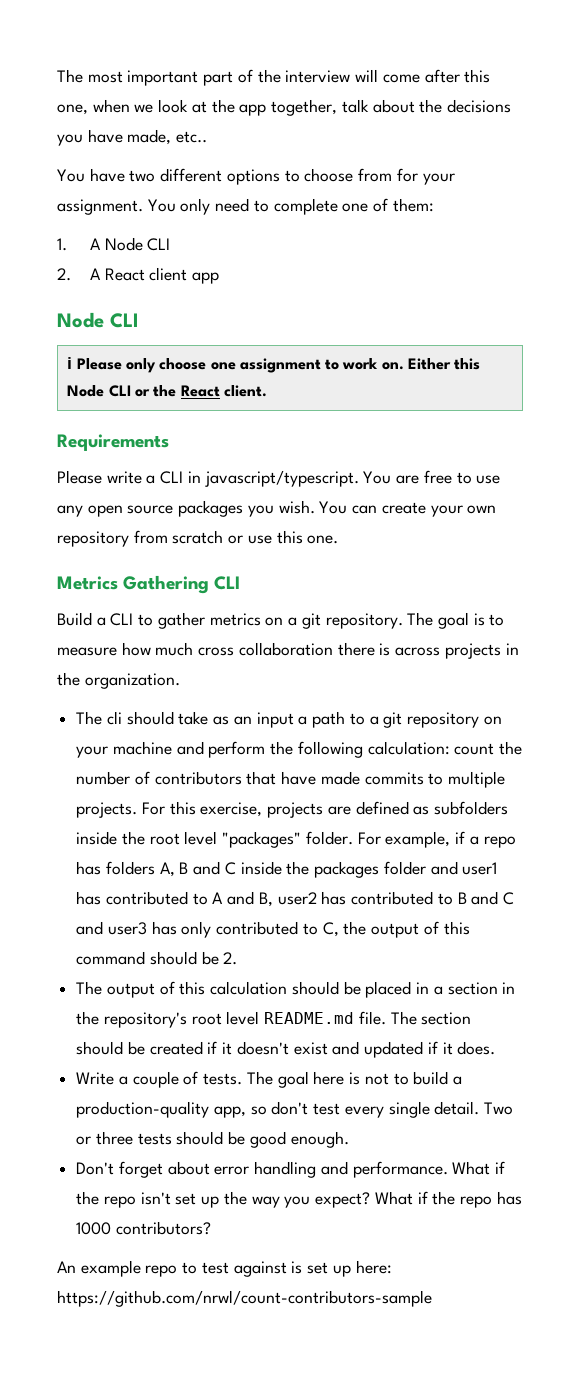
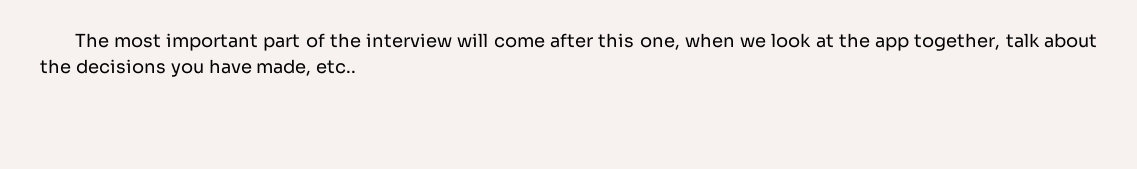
[57,168,455,185] [57,198,434,215] [57,237,171,251] [57,267,220,284] [57,312,139,328] [67,357,481,373] [67,385,267,397] [57,434,169,451] [57,470,501,487] [57,500,497,517] [57,530,339,547] [57,575,241,594] [57,612,505,629] [57,642,519,659] [57,672,180,689] [76,711,502,728] [76,741,523,758] [76,771,506,788] [76,801,509,818] [76,831,516,848] [76,861,498,878] [76,891,514,907] [76,921,470,938] [76,951,238,965] [76,981,516,998] [76,1011,472,1028] [76,1041,496,1058] [76,1071,462,1088] [76,1101,514,1118] [76,1131,349,1148] [76,1161,506,1178] [76,1191,522,1208] [76,1221,211,1235] [57,1260,392,1277] [57,1290,432,1307] // You have two different options to choose from for your assignment. You only need to complete one of them: // 1. A Node CLI // 2. A React client app // Node CLI // ℹ Please only choose one assignment to work on. Either this Node CLI or the React client. // Requirements // Please write a CLI in javascript/typescript. You are free to use any open source packages you wish. You can create your own repository from scratch or use this one. // Metrics Gathering CLI // Build a CLI to gather metrics on a git repository. The goal is to measure how much cross collaboration there is across projects in the organization. // The cli should take as an input a path to a git repository on your machine and perform the following calculation: count the number of contributors that have made commits to multiple projects. For this exercise, projects are defined as subfolders inside the root level "packages" folder. For example, if a repo has folders A, B and C inside the packages folder and user1 has contributed to A and B, user2 has contributed to B and C and user3 has only contributed to C, the output of this command should be 2. // The output of this calculation should be placed in a section in the repository's root level README.md file. The section should be created if it doesn't exist and updated if it does. // Write a couple of tests. The goal here is not to build a production-quality app, so don't test every single detail. Two or three tests should be good enough. // Don't forget about error handling and performance. What if the repo isn't set up the way you expect? What if the repo has 1000 contributors? // An example repo to test against is set up here: https://github.com/nrwl/count-contributors-sample -> (357, 67) none

